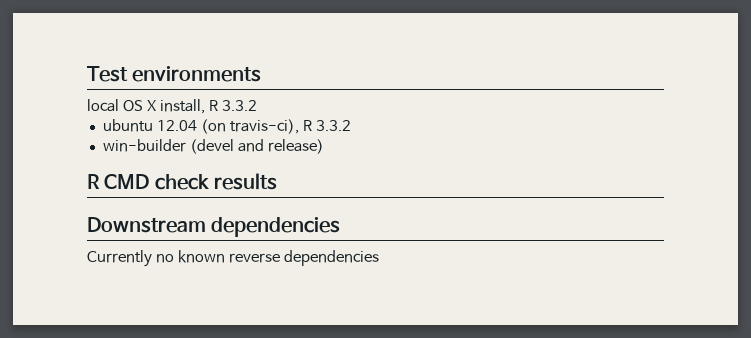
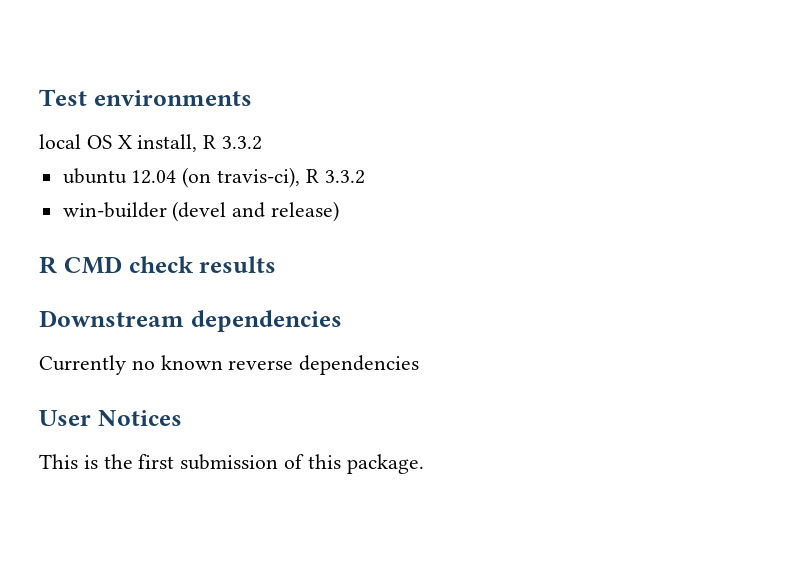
(379, 258) none -> [39,410,182,426] [39,454,424,474] // User Notices // This is the first submission of this package.

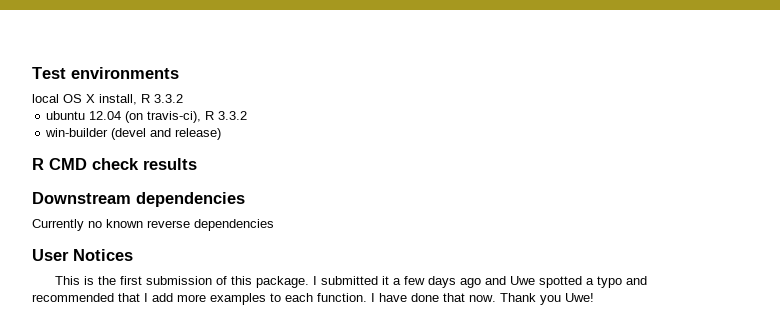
(424, 464) none -> [312,276,647,288] [32,293,594,305] I submitted it a few days ago and Uwe spotted a typo and recommended that I add more examples to each function. I have done that now. Thank you Uwe!

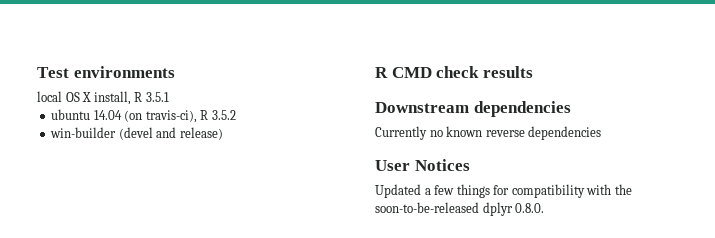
[154,94,183,103] 3.3.2 -> [145,92,169,102] 3.5.1
[89,111,122,120] 12.04 -> [93,110,122,120] 14.04
[218,111,248,120] 3.3.2 -> [211,110,236,120] 3.5.2
[54,276,647,288] [32,293,594,305] This is the first submission of this package. I submitted it a few days ago and Uwe spotted a typo and recommended that I add more examples to each function. I have done that now. Thank you Uwe! -> [375,184,632,198] [375,202,545,216] Updated a few things for compatibility with the soon-to-be-released dplyr 0.8.0.

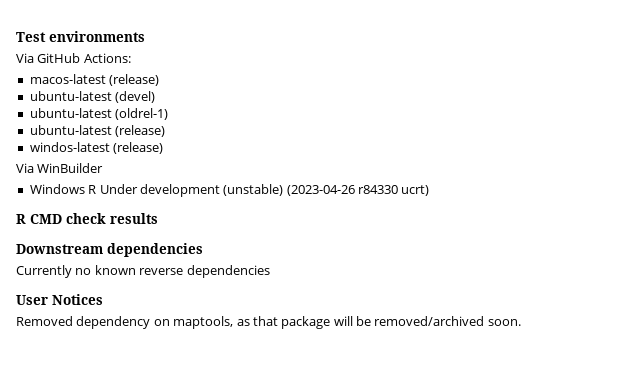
[37,91,169,105] [51,109,236,123] [50,127,223,140] local OS X install, R 3.5.1 // ubuntu 14.04 (on travis-ci), R 3.5.2 // win-builder (devel and release) -> [16,53,131,63] [29,74,160,86] [29,91,156,103] [29,108,169,120] [29,125,166,137] [29,142,164,154] [16,163,104,173] [29,184,430,197] Via GitHub Actions: // macos-latest (release) // ubuntu-latest (devel) // ubuntu-latest (oldrel-1) // ubuntu-latest (release) // windos-latest (release) // Via WinBuilder // Windows R Under development (unstable) (2023-04-26 r84330 ucrt)
[375,184,632,198] [375,202,545,216] Updated a few things for compatibility with the soon-to-be-released dplyr 0.8.0. -> [16,316,521,329] Removed dependency on maptools, as that package will be removed/archived soon.

